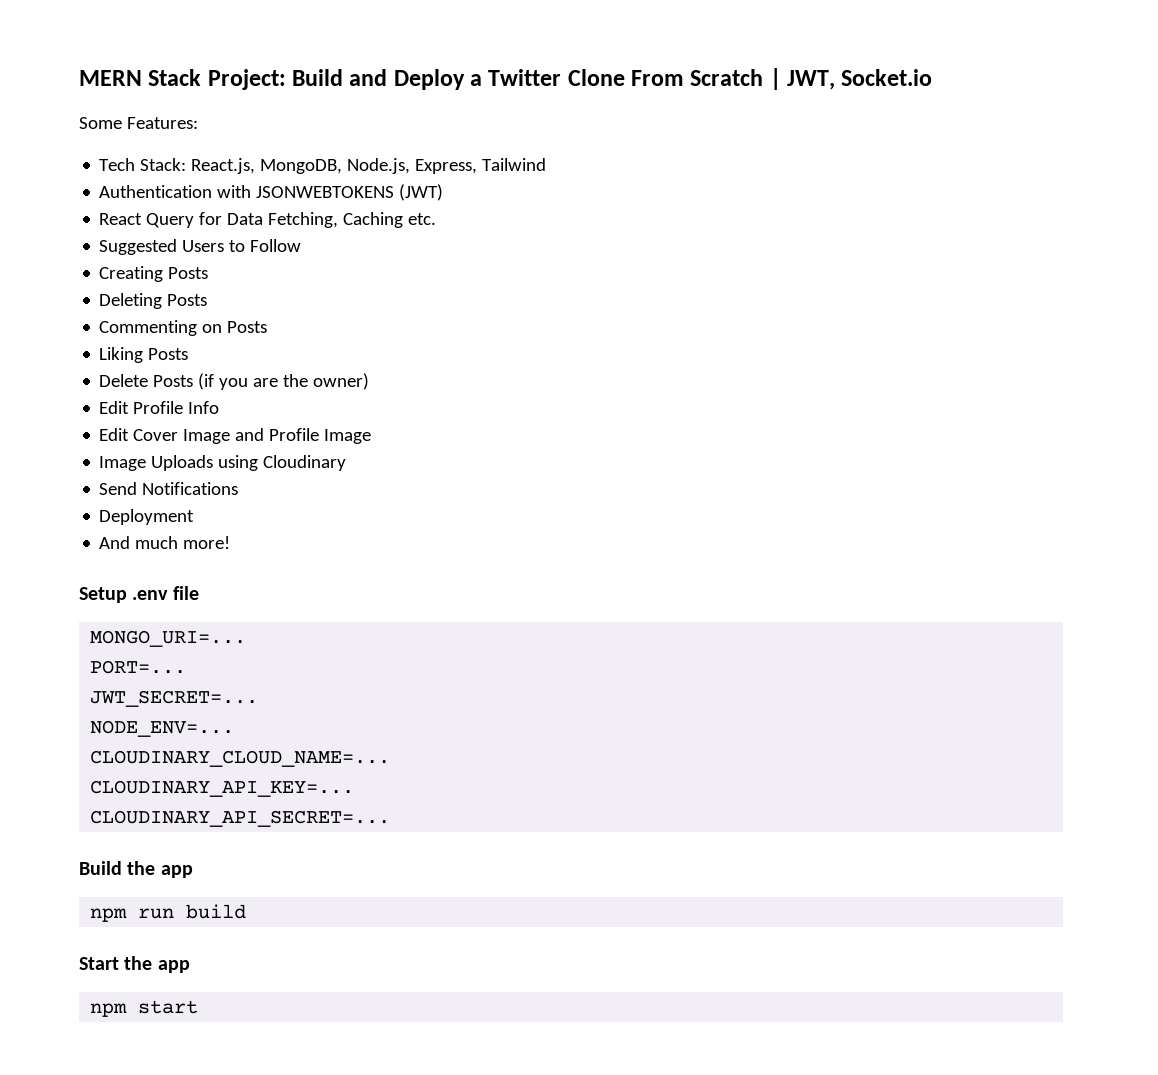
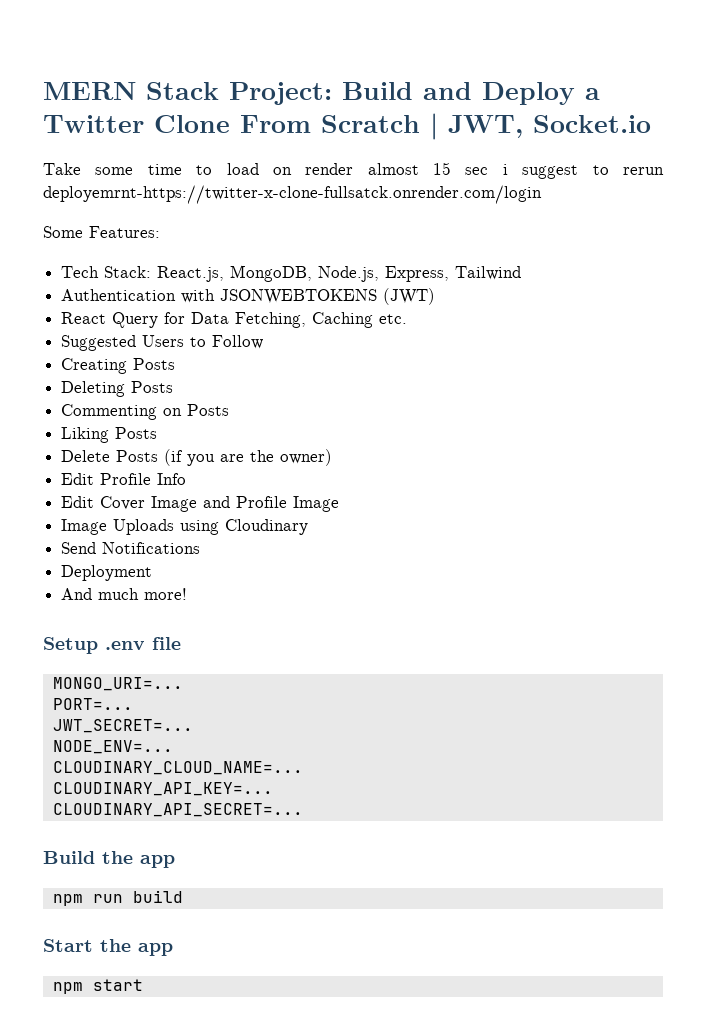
(933, 77) none -> [43,162,664,179] [43,185,542,204] // Take some time to load on render almost 15 sec i suggest to rerun deployemrnt-https://twitter-x-clone-fullsatck.onrender.com/login

